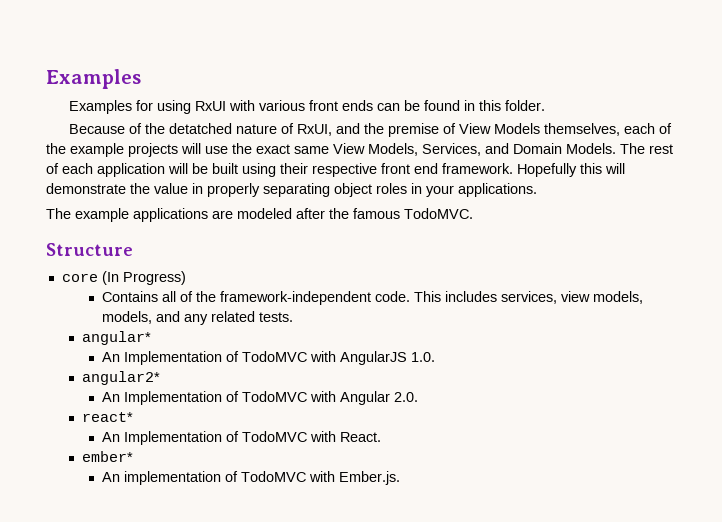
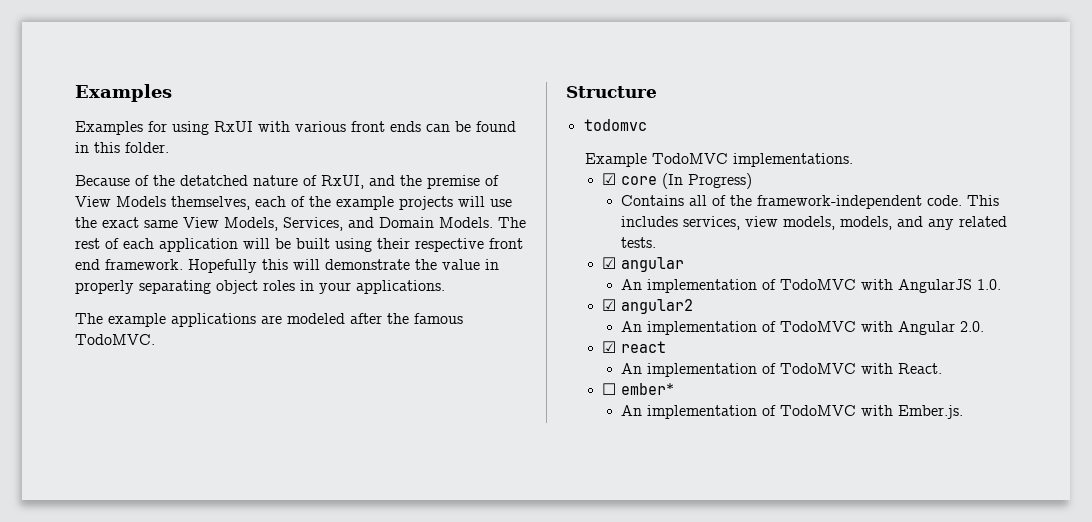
(133, 249) none -> [583,119,647,131] [584,153,853,167] [602,173,617,185] todomvc // Example TodoMVC implementations. // ☑
[82,331,152,345] [102,351,223,365] angular* // An Implementation -> [602,257,685,272] [621,279,758,293] ☑ angular // An implementation
[82,371,161,385] [102,391,223,405] angular2* // An Implementation -> [602,299,694,314] [621,321,758,335] ☑ angular2 // An implementation
[82,412,134,422] [102,431,223,445] react* // An Implementation -> [602,341,667,353] [621,363,758,377] ☑ react // An implementation
(382, 437) none -> [602,383,617,395] ☐

